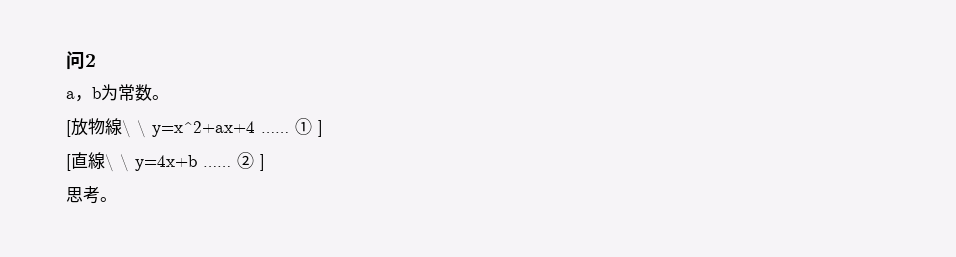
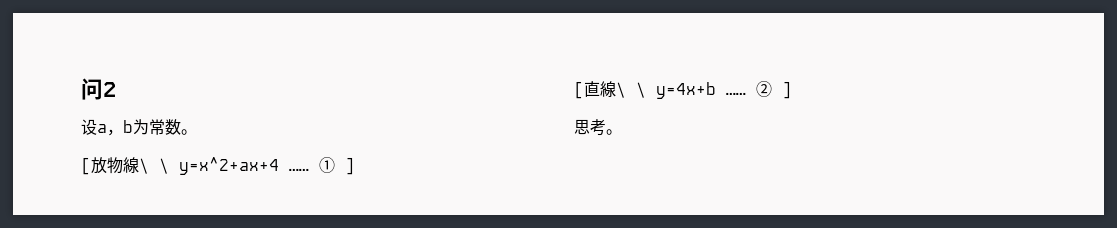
(96, 60) none -> [81,119,97,135] 设

